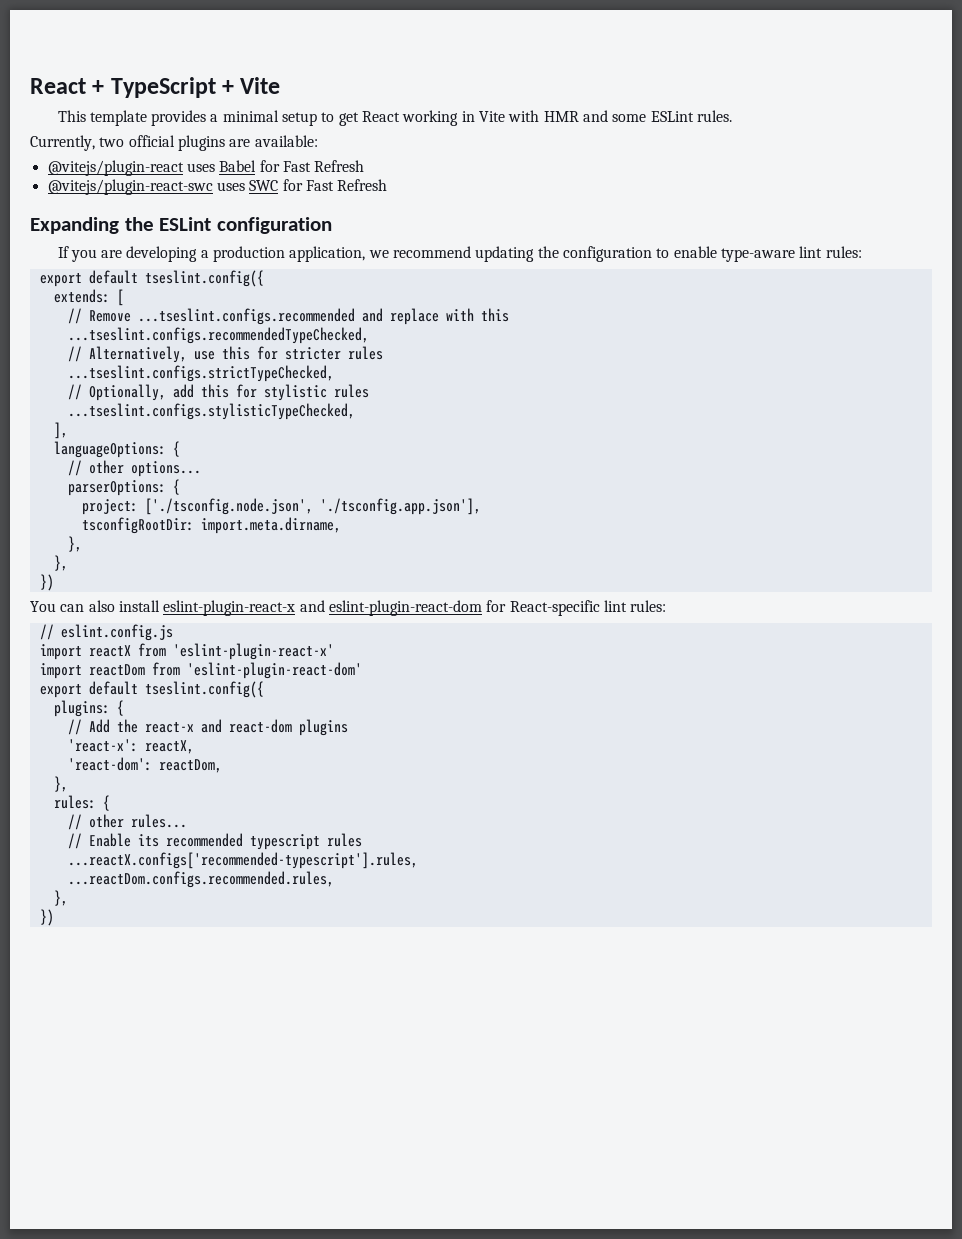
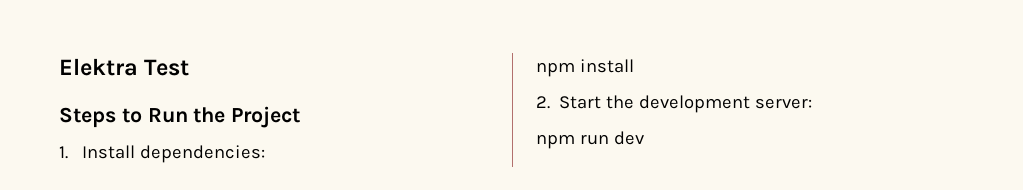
[30,77,281,98] [57,110,732,126] [30,135,318,151] [47,160,365,176] [47,179,388,195] [30,217,333,234] [57,246,862,262] [39,270,264,287] [53,289,124,306] [67,308,509,325] [67,327,369,344] [67,346,383,363] [67,365,334,382] [67,384,369,401] [67,403,355,420] [53,422,68,439] [53,441,180,458] [67,460,201,477] [67,479,180,496] [81,498,481,515] [81,517,341,534] [67,536,82,552] [53,555,68,571] [39,574,54,591] [30,600,667,616] [39,624,173,641] [39,643,334,660] [39,662,362,679] [39,681,264,698] [53,700,124,717] [67,719,348,736] [67,739,194,754] [67,757,222,773] [53,776,68,792] [53,795,110,811] [67,814,187,830] [67,833,362,850] [67,852,418,869] [67,871,334,888] [53,890,68,906] [39,909,54,926] React + TypeScript + Vite // This template provides a minimal setup to get React working in Vite with HMR and some ESLint rules. // Currently, two official plugins are available: // @vitejs/plugin-react uses Babel for Fast Refresh // @vitejs/plugin-react-swc uses SWC for Fast Refresh // Expanding the ESLint configuration // If you are developing a production application, we recommend updating the configuration to enable type-aware lint rules: // export default tseslint.config({ // extends: [ // // Remove ...tseslint.configs.recommended and replace with this // ...tseslint.configs.recommendedTypeChecked, // // Alternatively, use this for stricter rules // ...tseslint.configs.strictTypeChecked, // // Optionally, add this for stylistic rules // ...tseslint.configs.stylisticTypeChecked, // ], // languageOptions: { // // other options... // parserOptions: { // project: ['./tsconfig.node.json', './tsconfig.app.json'], // tsconfigRootDir: import.meta.dirname, // }, // }, // }) // You can also install eslint-plugin-react-x and eslint-plugin-react-dom for React-specific lint rules: // // eslint.config.js // import reactX from 'eslint-plugin-react-x' // import reactDom from 'eslint-plugin-react-dom' // export default tseslint.config({ // plugins: { // // Add the react-x and react-dom plugins // 'react-x': reactX, // 'react-dom': reactDom, // }, // rules: { // // other rules... // // Enable its recommended typescript rules // ...reactX.configs['recommended-typescript'].rules, // ...reactDom.configs.recommended.rules, // }, // }) -> [59,58,190,76] [59,106,301,128] [59,145,265,163] [536,59,634,77] [536,95,813,113] [536,131,644,149] Elektra Test // Steps to Run the Project // 1. Install dependencies: // npm install // 2. Start the development server: // npm run dev

